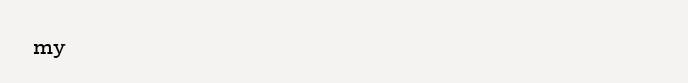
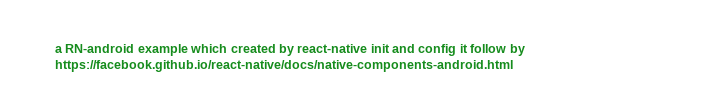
[33,44,66,58] my -> [55,44,525,56] [55,60,513,72] a RN-android example which created by react-native init and config it follow by https://facebook.github.io/react-native/docs/native-components-android.html

